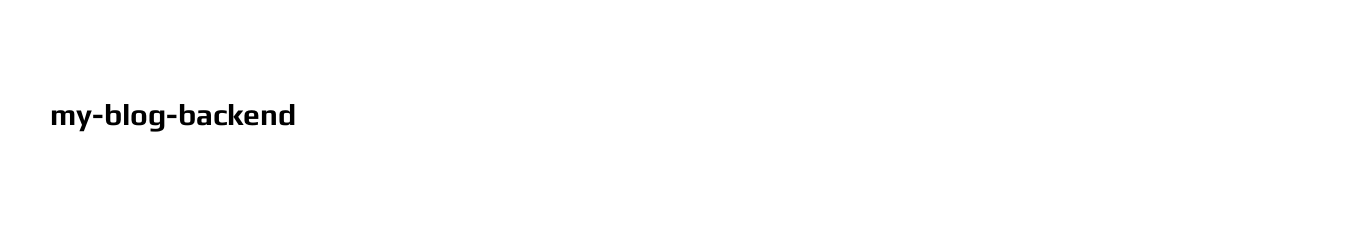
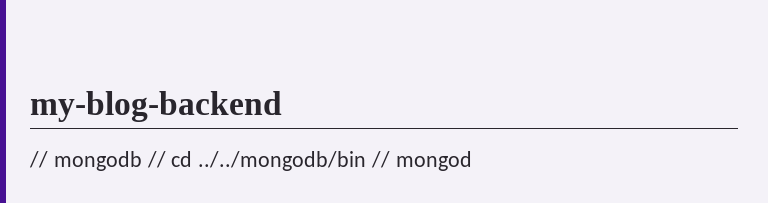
(296, 118) none -> [29,151,472,171] // // mongodb // cd ../../mongodb/bin // mongod

